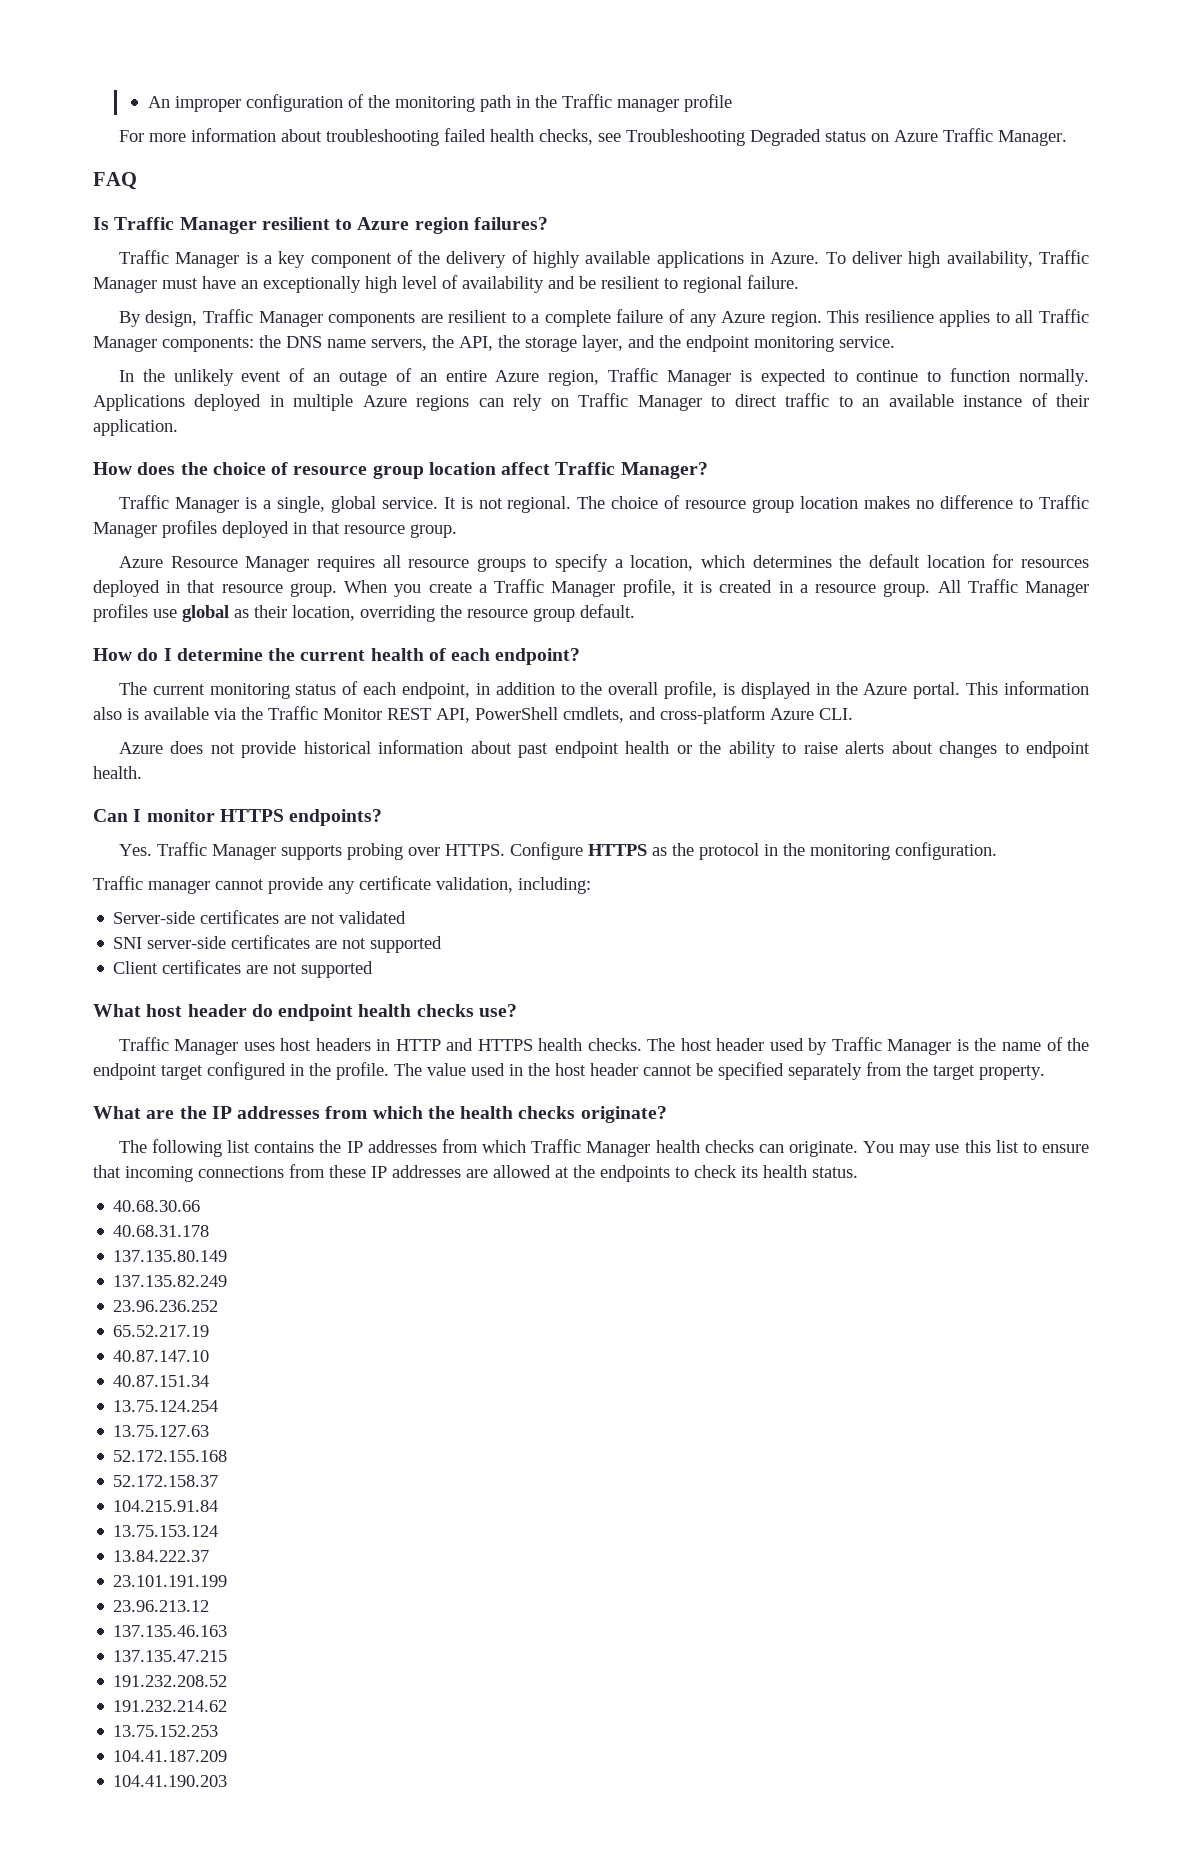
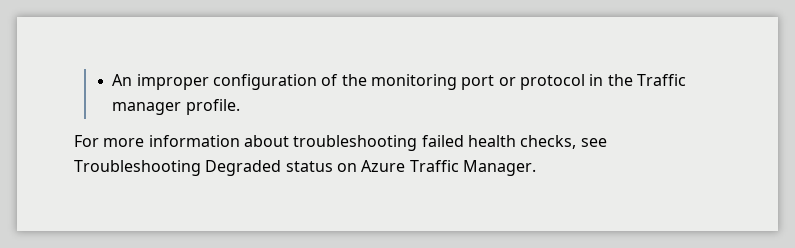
[479,95,511,112] path -> [461,74,586,90] port or protocol
[683,94,732,112] profile -> [185,99,240,115] profile.
[93,172,137,190] [93,217,548,234] [118,250,1090,268] [93,275,799,293] [118,309,1090,327] [93,335,895,352] [118,368,1089,386] [93,393,1090,411] [93,419,178,436] [93,462,708,479] [118,495,1090,513] [93,520,457,538] [118,554,1090,572] [93,579,1089,597] [93,604,635,622] [93,648,581,665] [118,681,1089,699] [93,706,853,724] [118,740,1090,758] [93,766,142,779] [93,809,383,826] [118,842,997,860] [93,876,591,894] [113,910,407,924] [113,935,443,953] [113,960,374,978] [93,1004,517,1021] [118,1037,1089,1055] [93,1062,1045,1080] [93,1106,667,1123] [118,1139,1090,1157] [93,1164,858,1182] [113,1200,201,1212] [113,1225,210,1237] [113,1250,228,1262] [113,1275,228,1287] [113,1300,219,1312] [113,1325,210,1337] [113,1350,210,1362] [113,1375,210,1387] [113,1400,219,1412] [113,1425,210,1437] [113,1450,228,1462] [113,1475,219,1487] [113,1500,219,1512] [113,1525,219,1537] [113,1550,210,1562] [113,1575,228,1587] [113,1600,210,1612] [113,1625,228,1637] [113,1650,228,1662] [113,1675,228,1687] [113,1700,228,1712] [113,1725,219,1737] [113,1750,228,1762] [113,1775,228,1787] // FAQ // Is Traffic Manager resilient to Azure region failures? // Traffic Manager is a key component of the delivery of highly available applications in Azure. To deliver high availability, Traffic Manager must have an exceptionally high level of availability and be resilient to regional failure. // By design, Traffic Manager components are resilient to a complete failure of any Azure region. This resilience applies to all Traffic Manager components: the DNS name servers, the API, the storage layer, and the endpoint monitoring service. // In the unlikely event of an outage of an entire Azure region, Traffic Manager is expected to continue to function normally. Applications deployed in multiple Azure regions can rely on Traffic Manager to direct traffic to an available instance of their application. // How does the choice of resource group location affect Traffic Manager? // Traffic Manager is a single, global service. It is not regional. The choice of resource group location makes no difference to Traffic Manager profiles deployed in that resource group. // Azure Resource Manager requires all resource groups to specify a location, which determines the default location for resources deployed in that resource group. When you create a Traffic Manager profile, it is created in a resource group. All Traffic Manager profiles use global as their location, overriding the resource group default. // How do I determine the current health of each endpoint? // The current monitoring status of each endpoint, in addition to the overall profile, is displayed in the Azure portal. This information also is available via the Traffic Monitor REST API, PowerShell cmdlets, and cross-platform Azure CLI. // Azure does not provide historical information about past endpoint health or the ability to raise alerts about changes to endpoint health. // Can I monitor HTTPS endpoints? // Yes. Traffic Manager supports probing over HTTPS. Configure HTTPS as the protocol in the monitoring configuration. // Traffic manager cannot provide any certificate validation, including: // Server-side certificates are not validated // SNI server-side certificates are not supported // Client certificates are not supported // What host header do endpoint health checks use? // Traffic Manager uses host headers in HTTP and HTTPS health checks. The host header used by Traffic Manager is the name of the endpoint target configured in the profile. The value used in the host header cannot be specified separately from the target property. // What are the IP addresses from which the health checks originate? // The following list contains the IP addresses from which Traffic Manager health checks can originate. You may use this list to ensure that incoming connections from these IP addresses are allowed at the endpoints to check its health status. // 40.68.30.66 // 40.68.31.178 // 137.135.80.149 // 137.135.82.249 // 23.96.236.252 // 65.52.217.19 // 40.87.147.10 // 40.87.151.34 // 13.75.124.254 // 13.75.127.63 // 52.172.155.168 // 52.172.158.37 // 104.215.91.84 // 13.75.153.124 // 13.84.222.37 // 23.101.191.199 // 23.96.213.12 // 137.135.46.163 // 137.135.47.215 // 191.232.208.52 // 191.232.214.62 // 13.75.152.253 // 104.41.187.209 // 104.41.190.203 -> (536, 168) none

